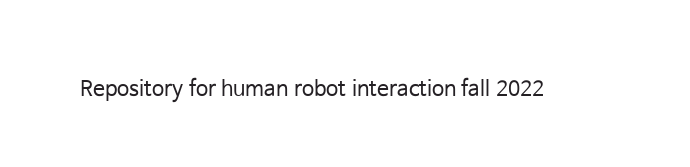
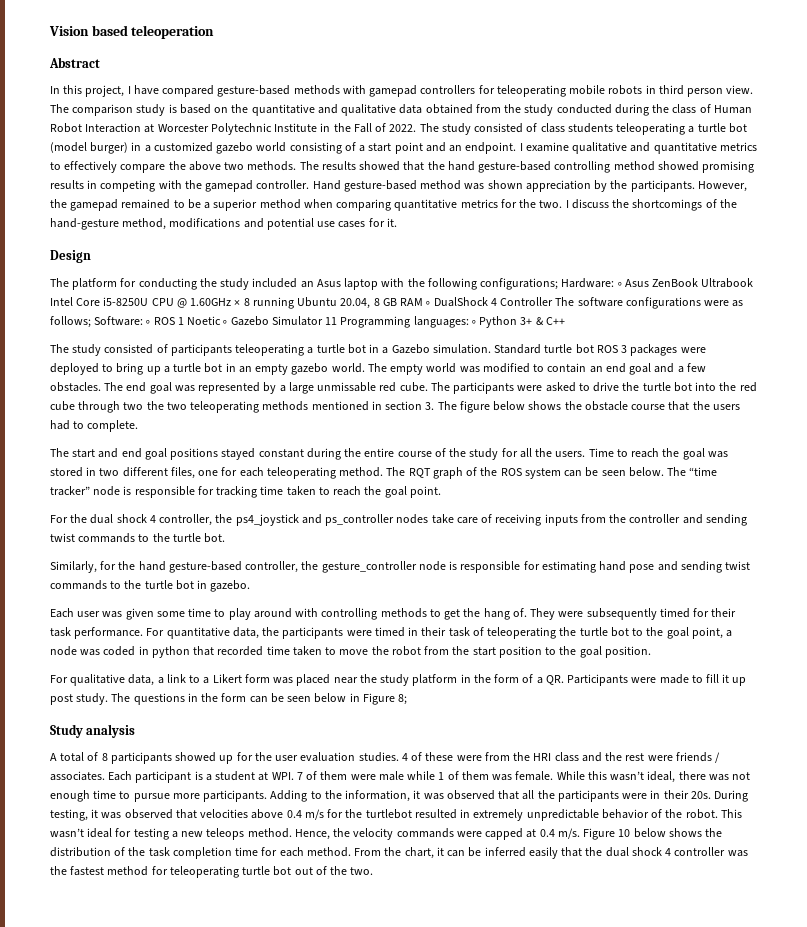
[80,77,544,103] Repository for human robot interaction fall 2022 -> [49,25,215,39] [49,57,100,68] [50,85,754,97] [50,104,752,116] [50,123,747,135] [50,142,757,154] [50,161,755,173] [50,180,747,192] [50,199,737,211] [50,218,397,230] [50,250,91,263] [50,278,754,290] [50,297,744,309] [50,316,565,328] [50,344,706,356] [50,363,706,375] [50,382,757,394] [50,401,740,413] [50,420,139,432] [50,448,728,460] [50,467,718,479] [50,486,441,498] [50,514,747,526] [50,533,226,543] [50,561,751,573] [50,580,251,592] [50,608,737,620] [50,627,733,639] [50,646,651,658] [50,674,747,686] [50,693,408,705] [50,724,136,738] [50,752,721,764] [50,771,751,783] [50,790,749,802] [50,809,742,821] [50,828,723,840] [50,847,748,859] [50,866,374,878] Vision based teleoperation // Abstract // In this project, I have compared gesture-based methods with gamepad controllers for teleoperating mobile robots in third person view. The comparison study is based on the quantitative and qualitative data obtained from the study conducted during the class of Human Robot Interaction at Worcester Polytechnic Institute in the Fall of 2022. The study consisted of class students teleoperating a turtle bot (model burger) in a customized gazebo world consisting of a start point and an endpoint. I examine qualitative and quantitative metrics to effectively compare the above two methods. The results showed that the hand gesture-based controlling method showed promising results in competing with the gamepad controller. Hand gesture-based method was shown appreciation by the participants. However, the gamepad remained to be a superior method when comparing quantitative metrics for the two. I discuss the shortcomings of the hand-gesture method, modifications and potential use cases for it. // Design // The platform for conducting the study included an Asus laptop with the following configurations; Hardware: ◦ Asus ZenBook Ultrabook Intel Core i5-8250U CPU @ 1.60GHz × 8 running Ubuntu 20.04, 8 GB RAM ◦ DualShock 4 Controller The software configurations were as follows; Software: ◦ ROS 1 Noetic ◦ Gazebo Simulator 11 Programming languages: ◦ Python 3+ & C++ // The study consisted of participants teleoperating a turtle bot in a Gazebo simulation. Standard turtle bot ROS 3 packages were deployed to bring up a turtle bot in an empty gazebo world. The empty world was modified to contain an end goal and a few obstacles. The end goal was represented by a large unmissable red cube. The participants were asked to drive the turtle bot into the red cube through two the two teleoperating methods mentioned in section 3. The figure below shows the obstacle course that the users had to complete. // The start and end goal positions stayed constant during the entire course of the study for all the users. Time to reach the goal was stored in two different files, one for each teleoperating method. The RQT graph of the ROS system can be seen below. The “time tracker” node is responsible for tracking time taken to reach the goal point. // For the dual shock 4 controller, the ps4_joystick and ps_controller nodes take care of receiving inputs from the controller and sending twist commands to the turtle bot. // Similarly, for the hand gesture-based controller, the gesture_controller node is responsible for estimating hand pose and sending twist commands to the turtle bot in gazebo. // Each user was given some time to play around with controlling methods to get the hang of. They were subsequently timed for their task performance. For quantitative data, the participants were timed in their task of teleoperating the turtle bot to the goal point, a node was coded in python that recorded time taken to move the robot from the start position to the goal position. // For qualitative data, a link to a Likert form was placed near the study platform in the form of a QR. Participants were made to fill it up post study. The questions in the form can be seen below in Figure 8; // Study analysis // A total of 8 participants showed up for the user evaluation studies. 4 of these were from the HRI class and the rest were friends / associates. Each participant is a student at WPI. 7 of them were male while 1 of them was female. While this wasn’t ideal, there was not enough time to pursue more participants. Adding to the information, it was observed that all the participants were in their 20s. During testing, it was observed that velocities above 0.4 m/s for the turtlebot resulted in extremely unpredictable behavior of the robot. This wasn’t ideal for testing a new teleops method. Hence, the velocity commands were capped at 0.4 m/s. Figure 10 below shows the distribution of the task completion time for each method. From the chart, it can be inferred easily that the dual shock 4 controller was the fastest method for teleoperating turtle bot out of the two.

